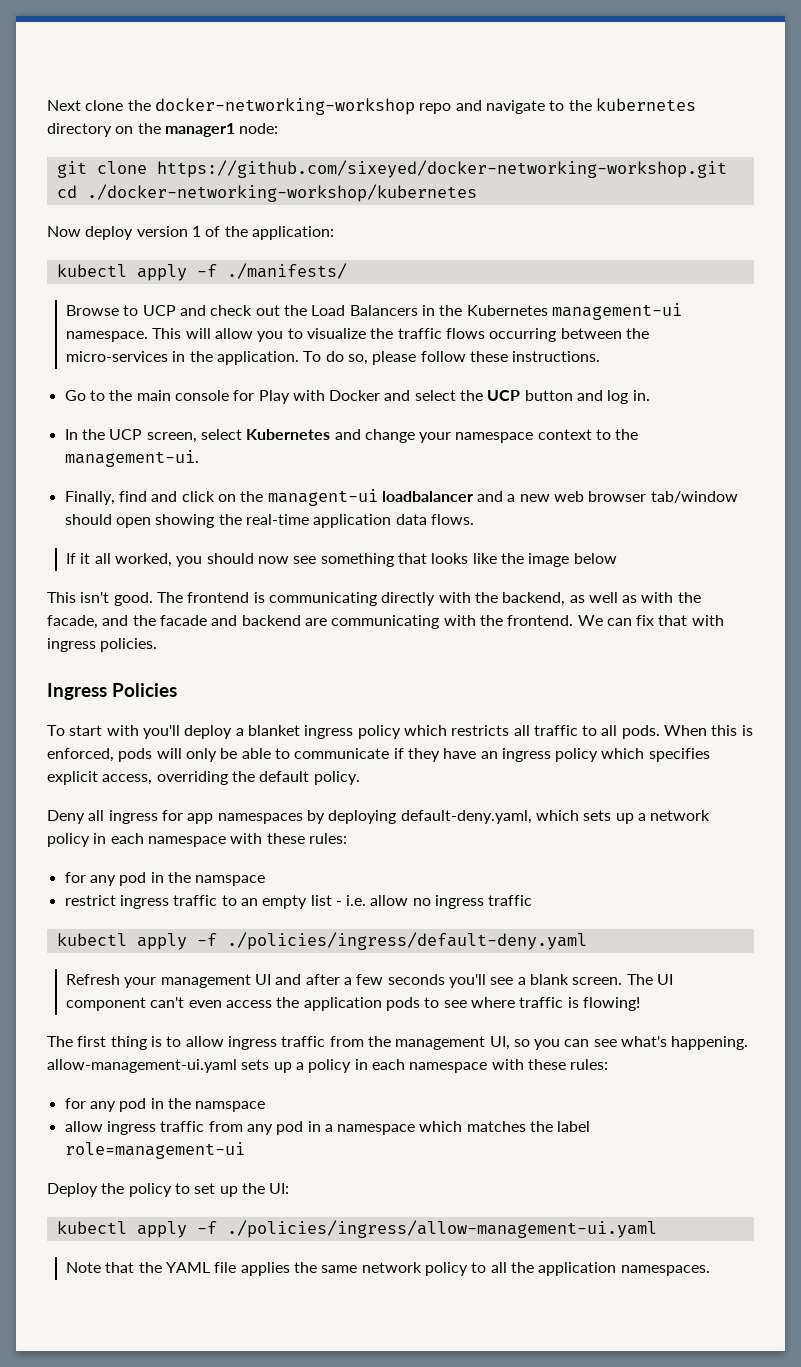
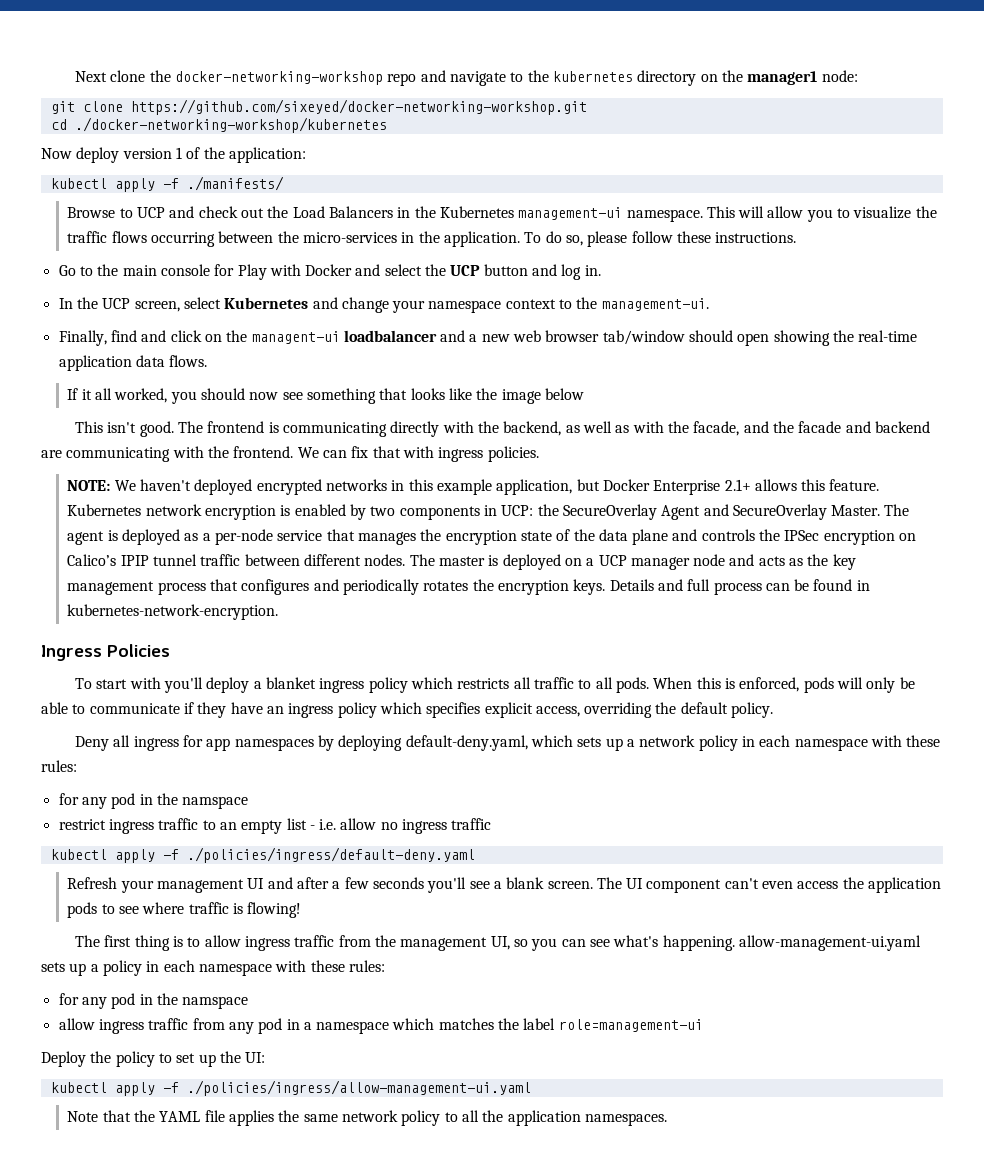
(158, 645) none -> [67,479,880,495] [67,504,910,520] [67,529,917,545] [67,554,856,570] [67,579,870,595] [67,604,279,620] // NOTE: We haven't deployed encrypted networks in this example application, but Docker Enterprise 2.1+ allows this feature. Kubernetes network encryption is enabled by two components in UCP: the SecureOverlay Agent and SecureOverlay Master. The agent is deployed as a per-node service that manages the encryption state of the data plane and controls the IPSec encryption on Calico’s IPIP tunnel traffic between different nodes. The master is deployed on a UCP manager node and acts as the key management process that configures and periodically rotates the encryption keys. Details and full process can be found in kubernetes-network-encryption.

